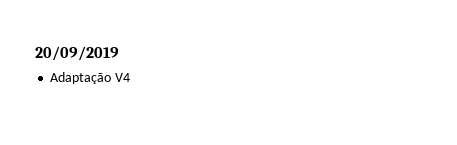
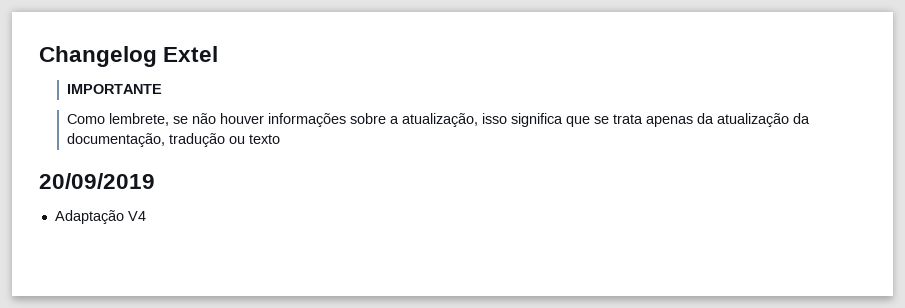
(35, 53) none -> [39,46,219,67] [67,84,163,94] [67,113,811,127] [67,133,281,147] Changelog Extel // IMPORTANTE // Como lembrete, se não houver informações sobre a atualização, isso significa que se trata apenas da atualização da documentação, tradução ou texto //

